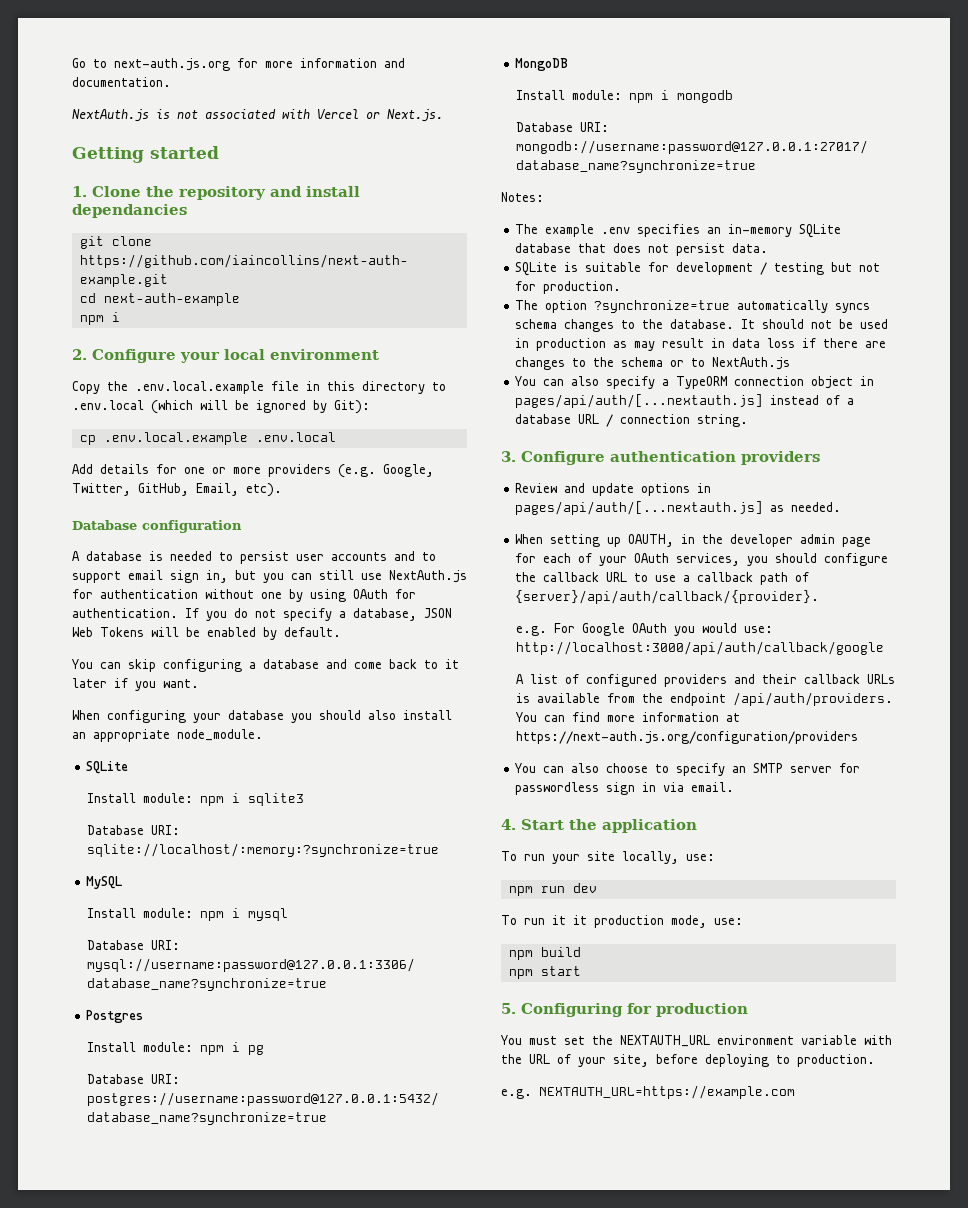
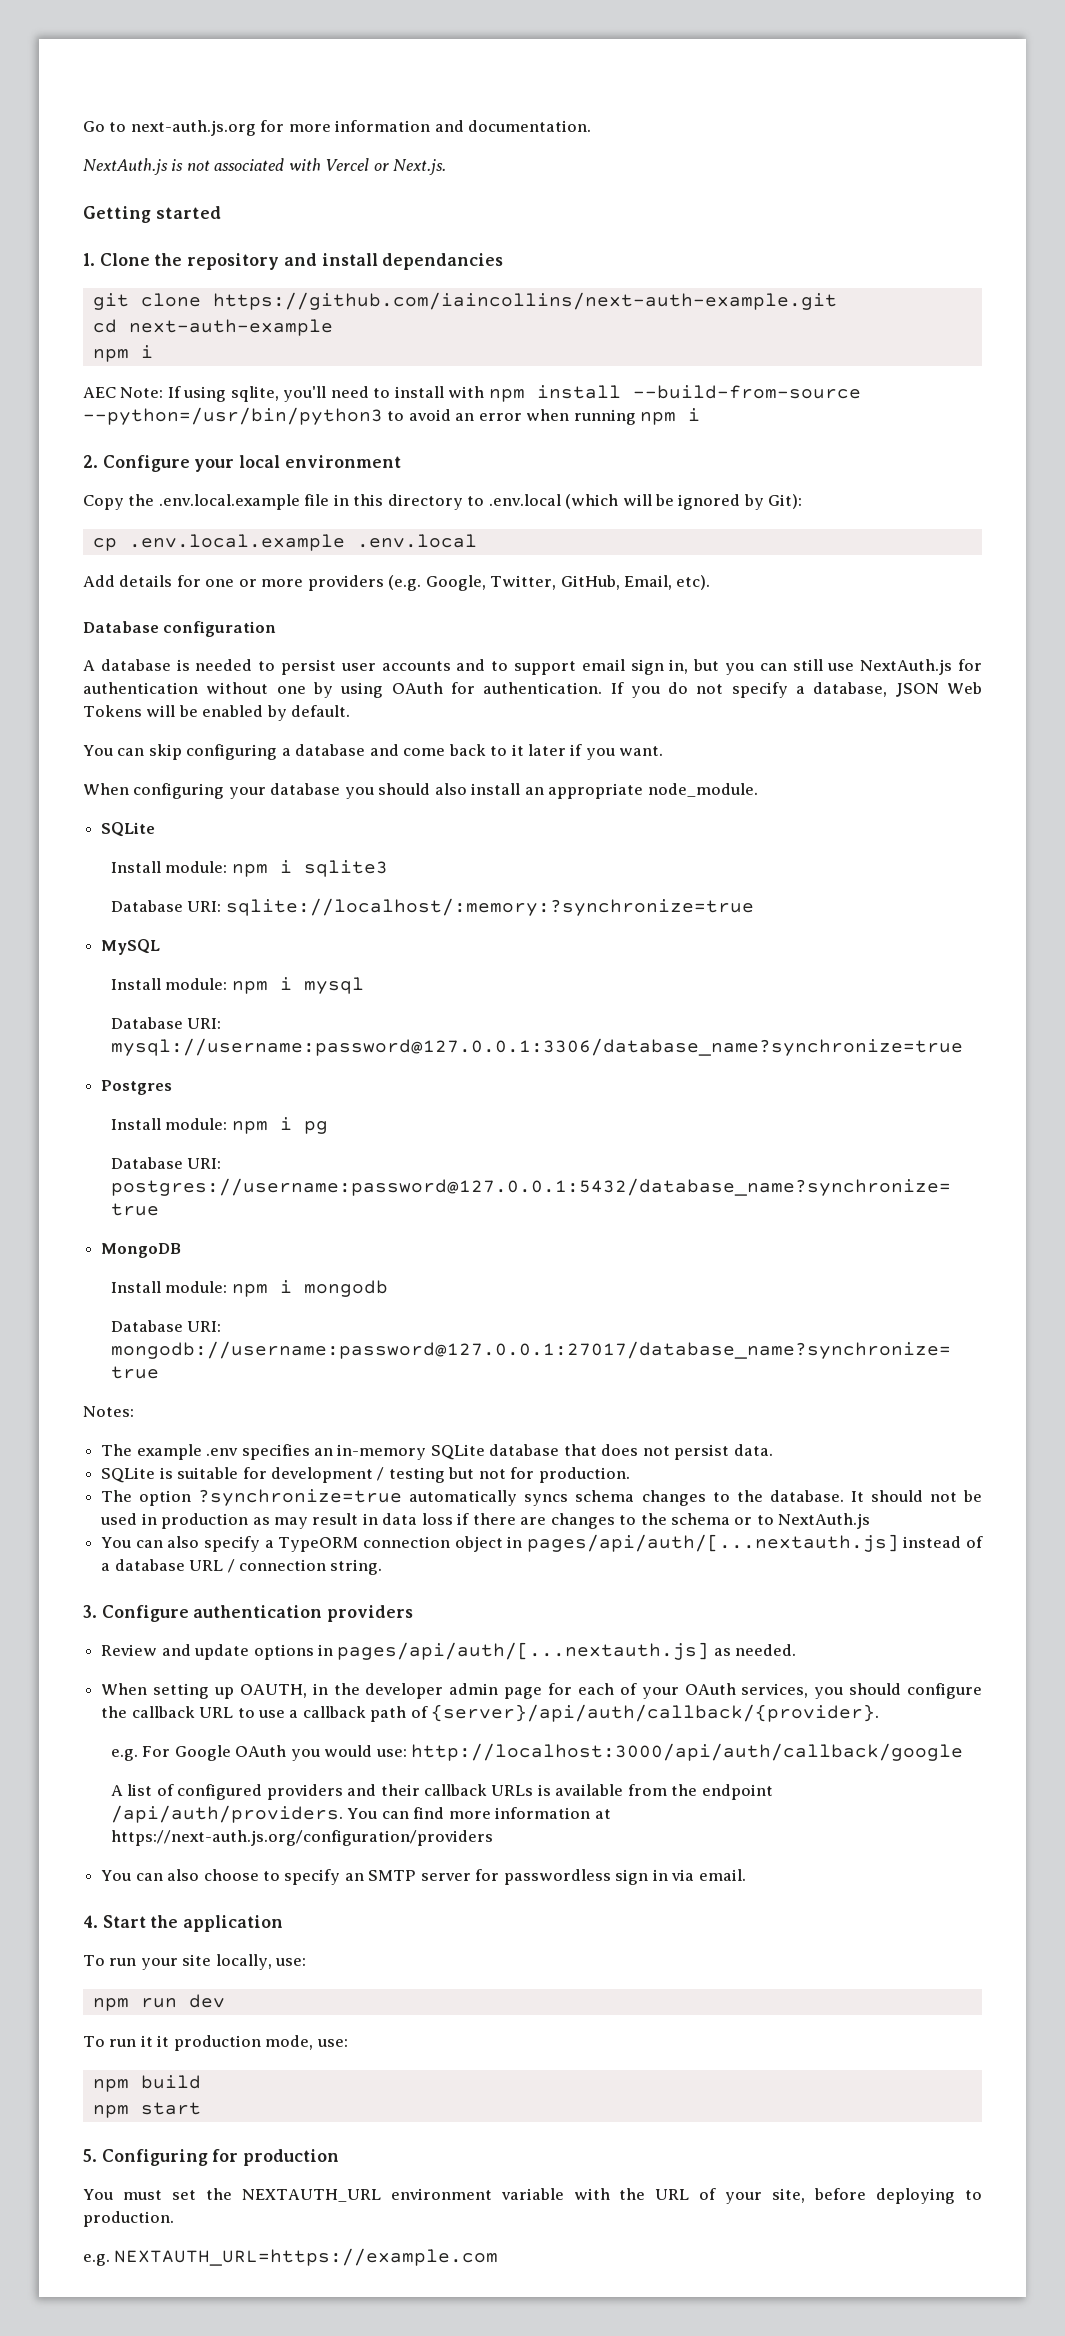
(120, 317) none -> [83,385,861,402] [83,407,701,425] // AEC Note: If using sqlite, you'll need to install with npm install --build-from-source --python=/usr/bin/python3 to avoid an error when running npm i

